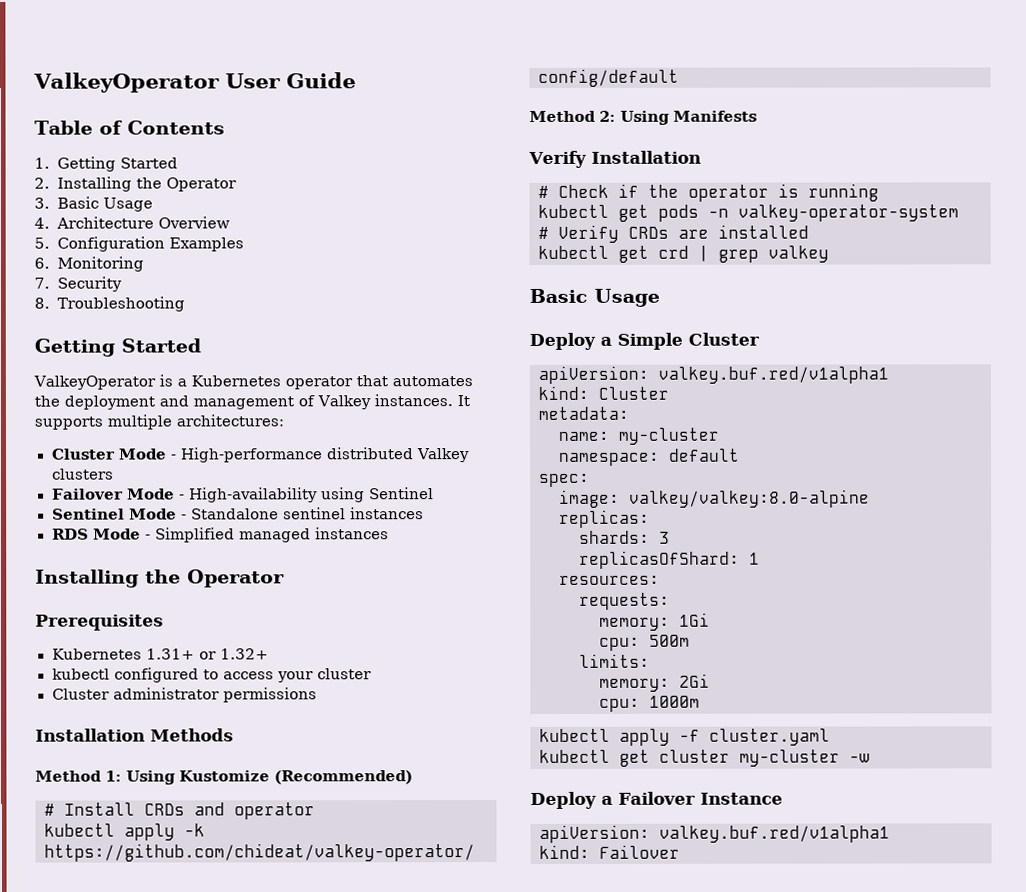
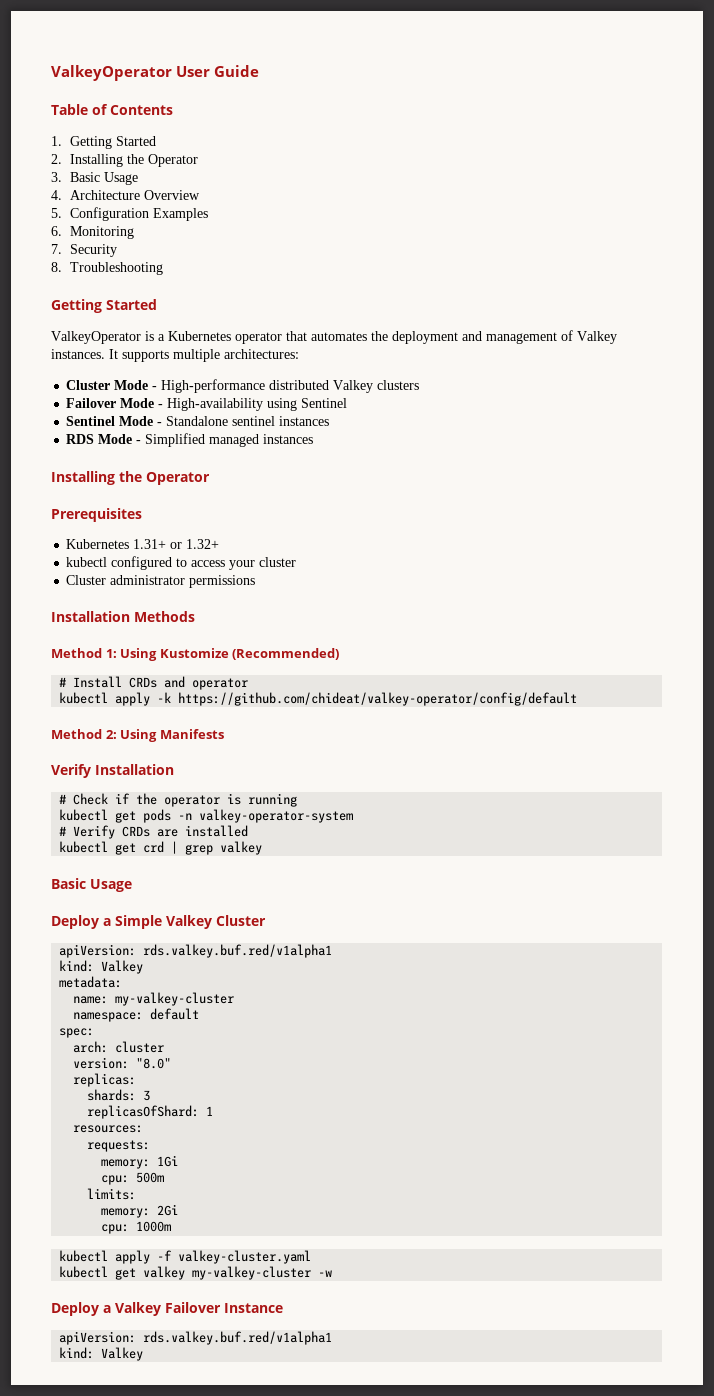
(683, 341) none -> [166,915,212,929] Valkey
[658,366,889,384] [538,385,669,400] valkey.buf.red/v1alpha1 // kind: Cluster -> [143,944,333,958] [59,960,144,974] rds.valkey.buf.red/v1alpha1 // kind: Valkey
[618,427,719,445] my-cluster -> [115,992,235,1006] my-valkey-cluster
[559,489,870,508] image: valkey/valkey:8.0-alpine -> [73,1041,165,1053] [73,1057,172,1069] arch: cluster // version: "8.0"
[709,728,830,746] [539,749,840,767] cluster.yaml // kubectl get cluster my-cluster -> [178,1250,312,1264] [59,1266,312,1280] valkey-cluster.yaml // kubectl get valkey my-valkey-cluster
(613, 800) none -> [115,1302,161,1316] Valkey
[659,825,890,843] [539,844,680,859] valkey.buf.red/v1alpha1 // kind: Failover -> [143,1331,333,1345] [59,1347,144,1361] rds.valkey.buf.red/v1alpha1 // kind: Valkey

